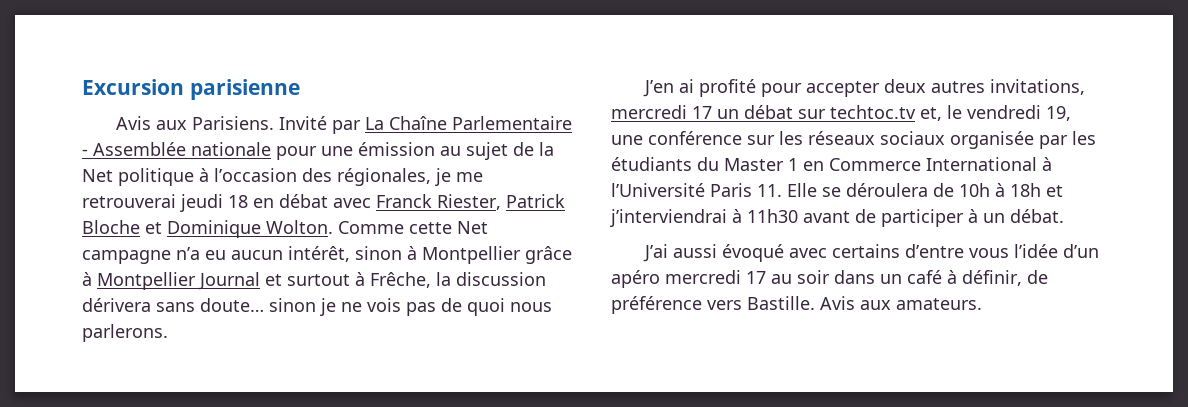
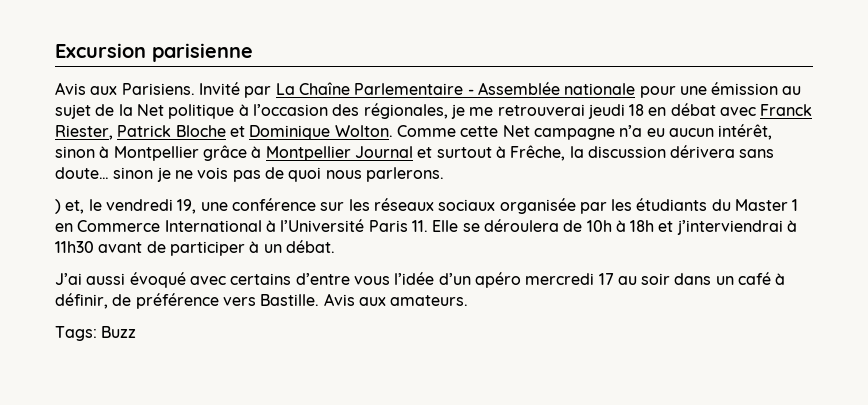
[643,79,1086,97] [611,105,916,119] J’en ai profité pour accepter deux autres invitations, mercredi 17 un débat sur techtoc.tv -> [55,199,61,214] )
(982, 304) none -> [55,326,137,341] // Tags: Buzz

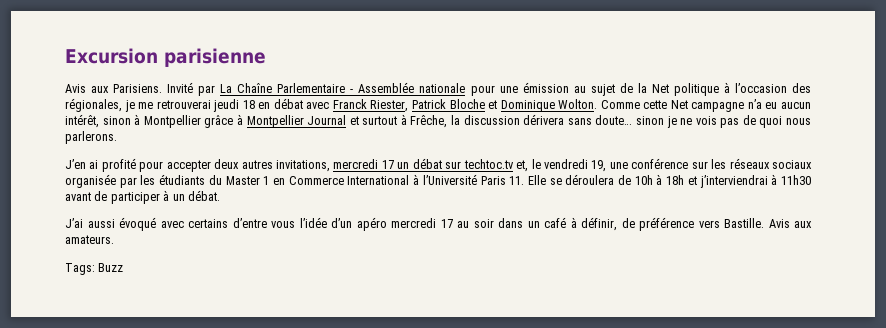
[55,199,61,214] ) -> [65,158,514,172] J’en ai profité pour accepter deux autres invitations, mercredi 17 un débat sur techtoc.tv

